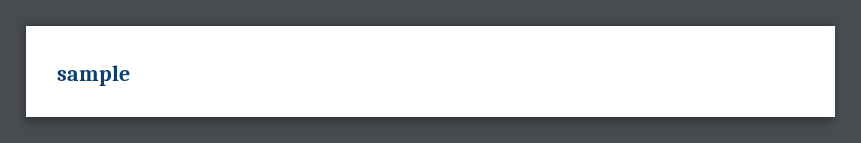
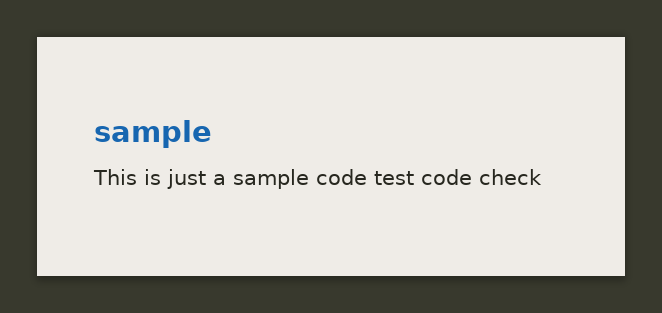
[57,65,130,86] sample -> [94,120,212,148] [93,169,542,189] sample // This is just a sample code test code check

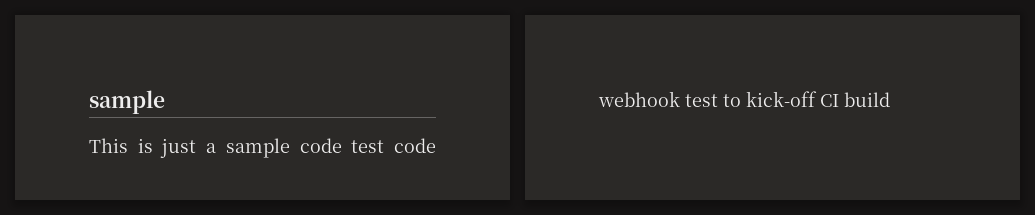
[479,169,542,185] check -> [598,91,890,107] webhook test to kick-off CI build

